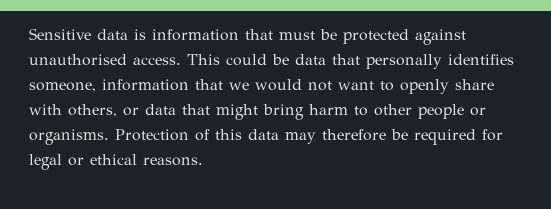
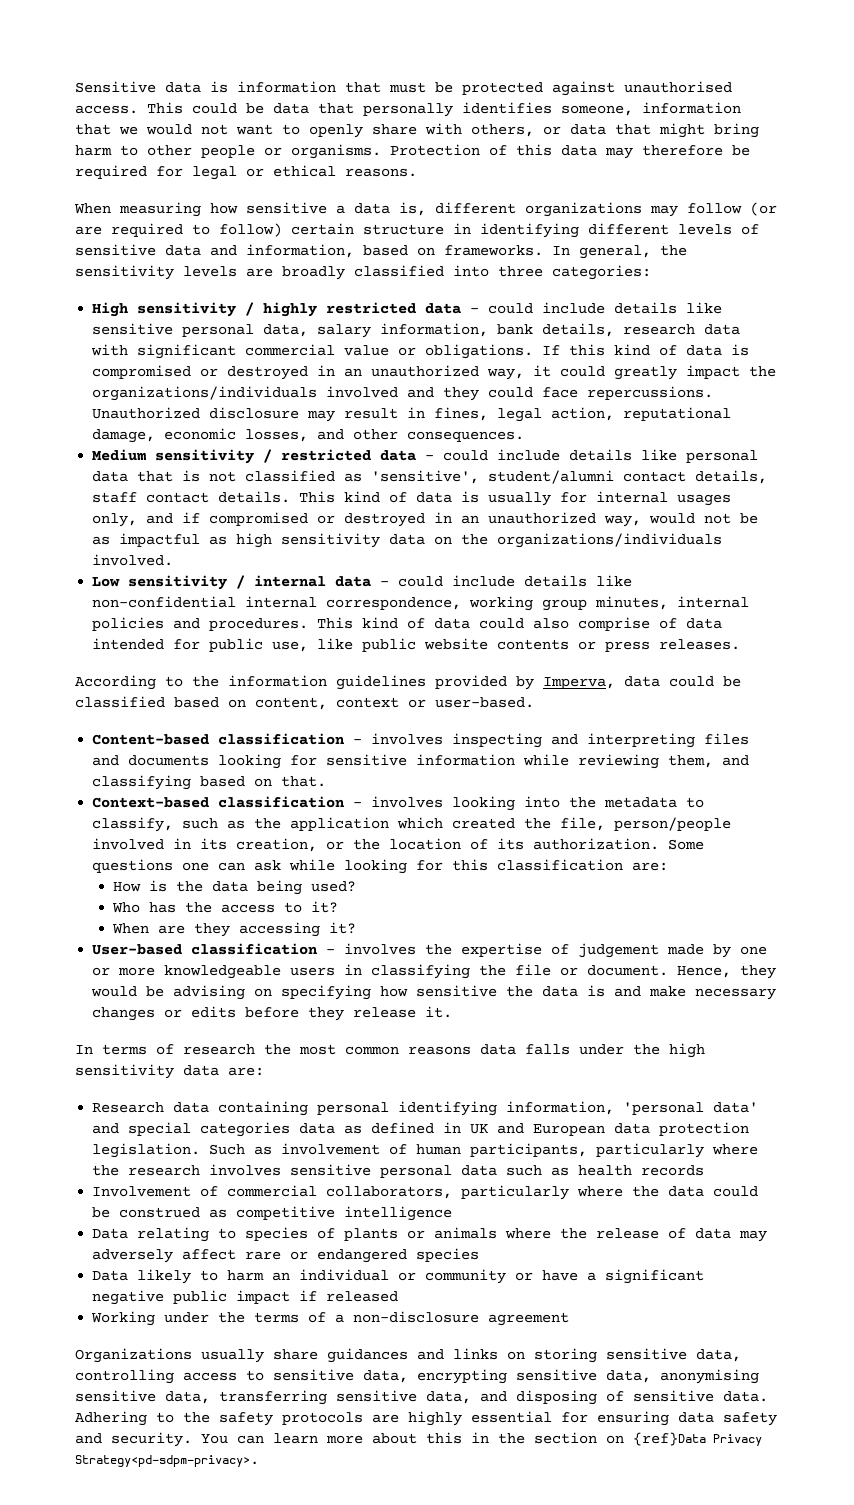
(203, 161) none -> [74,202,777,217] [75,223,759,238] [75,244,687,259] [75,265,651,280] [92,302,723,317] [92,323,741,338] [91,344,750,359] [92,365,777,380] [92,386,714,401] [92,407,732,422] [92,428,525,443] [92,449,759,464] [92,470,768,484] [92,491,732,506] [92,512,759,527] [92,533,723,548] [92,554,174,566] [92,575,633,590] [92,596,750,611] [92,617,723,631] [92,638,741,652] [75,675,741,690] [75,696,534,710] [92,733,750,748] [92,754,750,769] [92,775,327,790] [92,796,705,811] [92,817,732,832] [92,838,705,852] [92,859,669,874] [112,880,356,895] [111,901,338,913] [111,922,356,937] [92,943,768,958] [92,964,777,979] [91,985,777,1000] [92,1006,453,1021] [75,1043,705,1058] [75,1064,264,1079] [92,1101,759,1116] [92,1122,750,1137] [92,1143,759,1158] [92,1164,705,1178] [92,1185,759,1200] [92,1206,453,1221] [92,1227,768,1242] [92,1248,480,1263] [92,1269,705,1284] [92,1290,399,1305] [91,1311,570,1326] [75,1348,741,1363] [75,1369,759,1384] [75,1390,768,1405] [75,1411,777,1426] [75,1432,762,1447] [75,1455,259,1467] // When measuring how sensitive a data is, different organizations may follow (or are required to follow) certain structure in identifying different levels of sensitive data and information, based on frameworks. In general, the sensitivity levels are broadly classified into three categories: // High sensitivity / highly restricted data - could include details like sensitive personal data, salary information, bank details, research data with significant commercial value or obligations. If this kind of data is compromised or destroyed in an unauthorized way, it could greatly impact the organizations/individuals involved and they could face repercussions. Unauthorized disclosure may result in fines, legal action, reputational damage, economic losses, and other consequences. // Medium sensitivity / restricted data - could include details like personal data that is not classified as 'sensitive', student/alumni contact details, staff contact details. This kind of data is usually for internal usages only, and if compromised or destroyed in an unauthorized way, would not be as impactful as high sensitivity data on the organizations/individuals involved. // Low sensitivity / internal data - could include details like non-confidential internal correspondence, working group minutes, internal policies and procedures. This kind of data could also comprise of data intended for public use, like public website contents or press releases. // According to the information guidelines provided by Imperva, data could be classified based on content, context or user-based. // Content-based classification - involves inspecting and interpreting files and documents looking for sensitive information while reviewing them, and classifying based on that. // Context-based classification - involves looking into the metadata to classify, such as the application which created the file, person/people involved in its creation, or the location of its authorization. Some questions one can ask while looking for this classification are: // How is the data being used? // Who has the access to it? // When are they accessing it? // User-based classification - involves the expertise of judgement made by one or more knowledgeable users in classifying the file or document. Hence, they would be advising on specifying how sensitive the data is and make necessary changes or edits before they release it. // In terms of research the most common reasons data falls under the high sensitivity data are: // Research data containing personal identifying information, 'personal data' and special categories data as defined in UK and European data protection legislation. Such as involvement of human participants, particularly where the research involves sensitive personal data such as health records // Involvement of commercial collaborators, particularly where the data could be construed as competitive intelligence // Data relating to species of plants or animals where the release of data may adversely affect rare or endangered species // Data likely to harm an individual or community or have a significant negative public impact if released // Working under the terms of a non-disclosure agreement // Organizations usually share guidances and links on storing sensitive data, controlling access to sensitive data, encrypting sensitive data, anonymising sensitive data, transferring sensitive data, and disposing of sensitive data. Adhering to the safety protocols are highly essential for ensuring data safety and security. You can learn more about this in the section on {ref}Data Privacy Strategy<pd-sdpm-privacy>.

